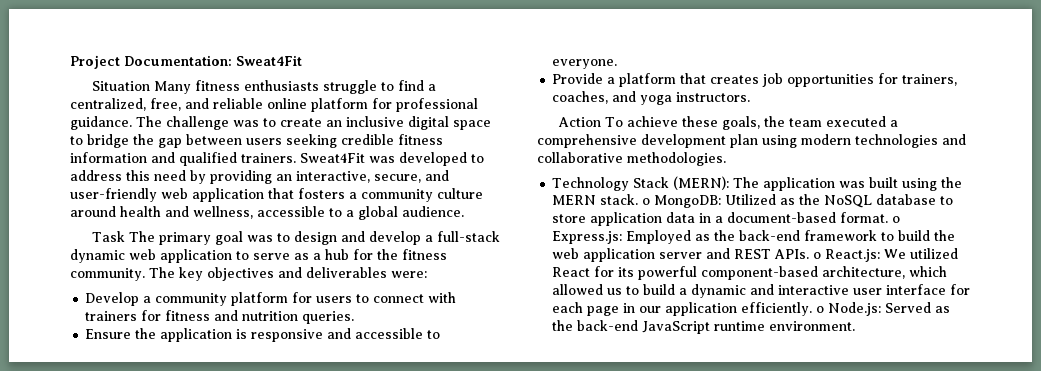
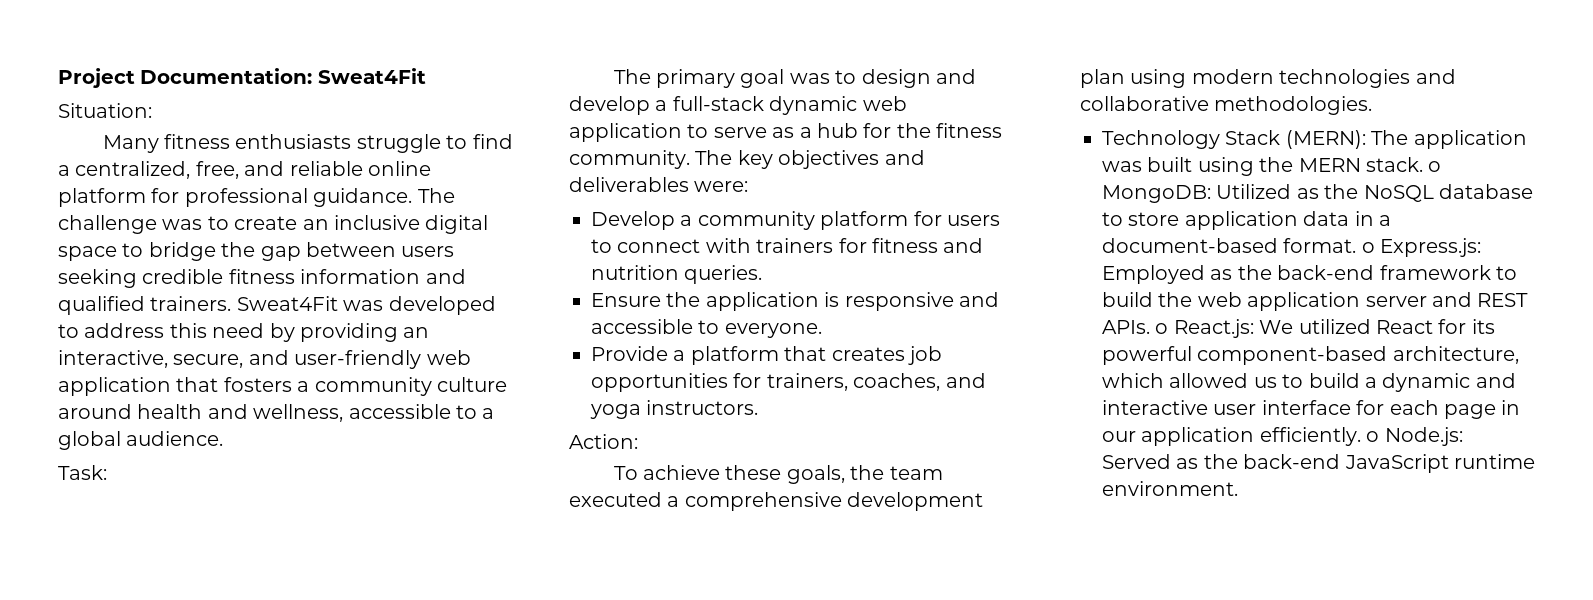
[91,81,150,91] Situation -> [58,103,152,118] Situation: //
[91,231,125,242] Task -> [58,465,107,480] Task: //
[557,117,601,127] Action -> [569,434,638,449] Action: //

